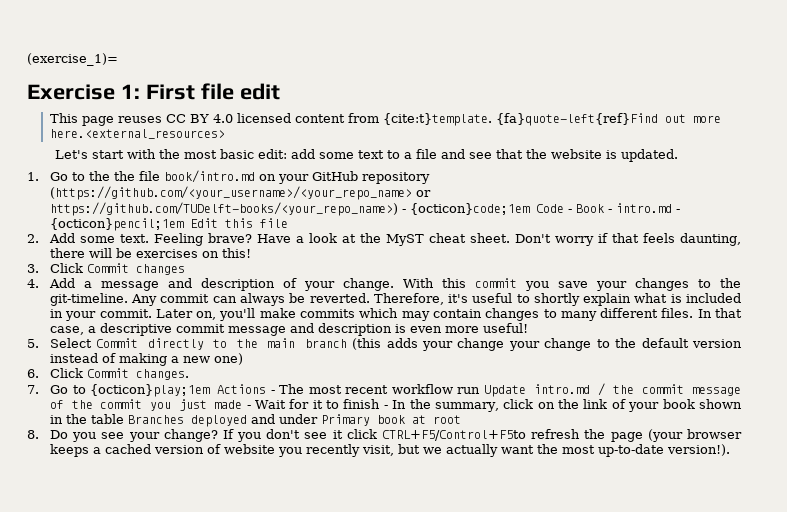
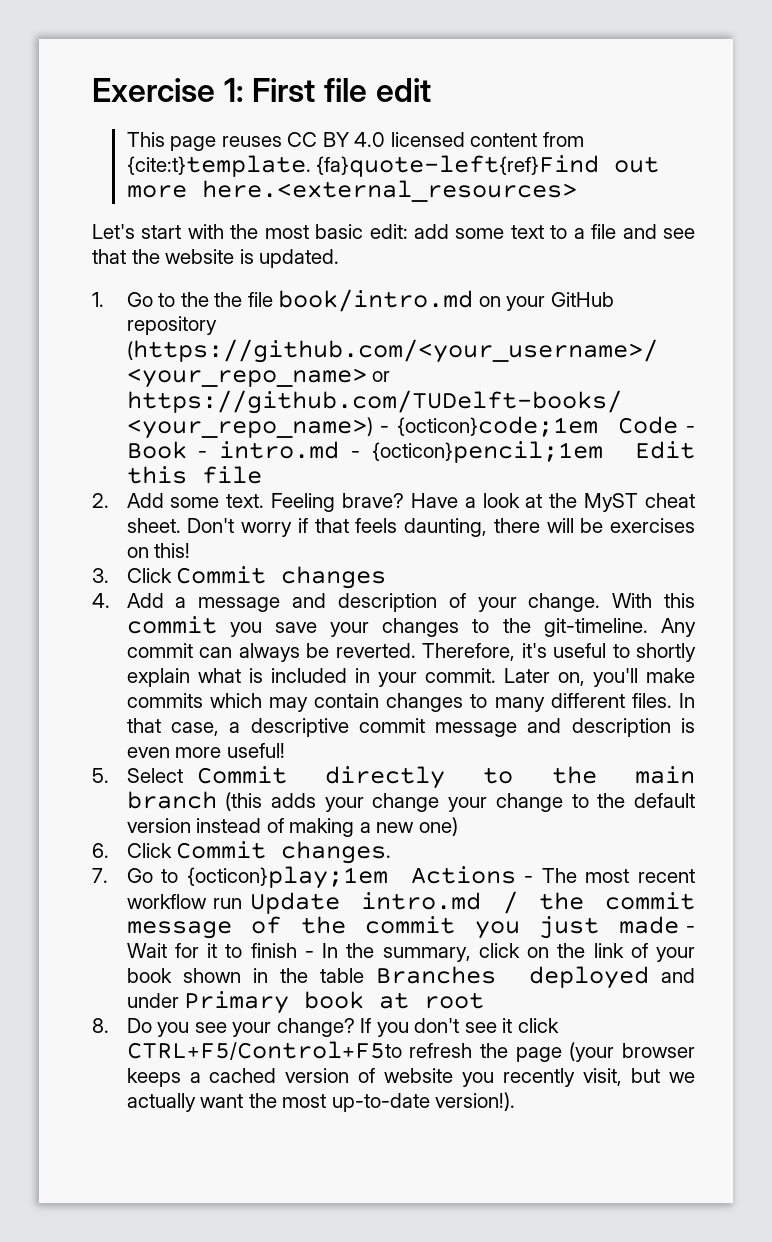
[27,53,118,66] (exercise_1)= // -> (92, 90) none

